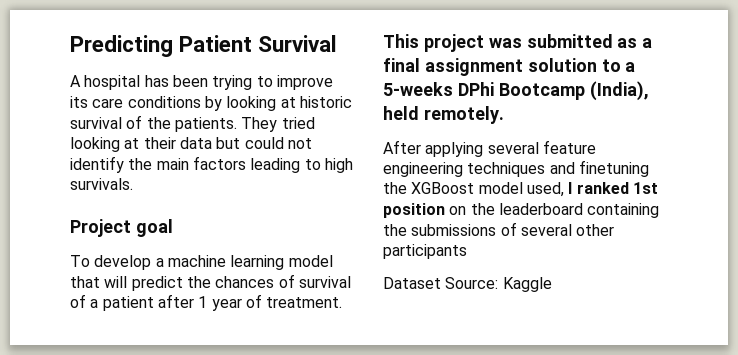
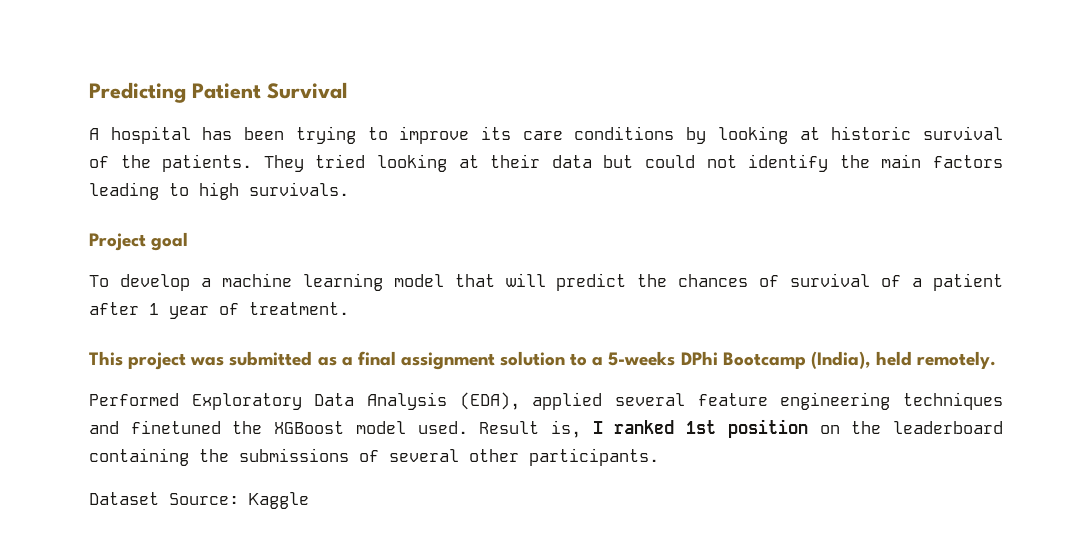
[383,140,484,157] After applying -> [89,392,603,410] Performed Exploratory Data Analysis (EDA), applied
[578,160,649,177] finetuning -> [130,420,221,434] finetuned
[526,182,564,197] used, -> [417,420,581,438] used. Result is,
[383,244,467,259] participants -> [529,448,659,466] participants.

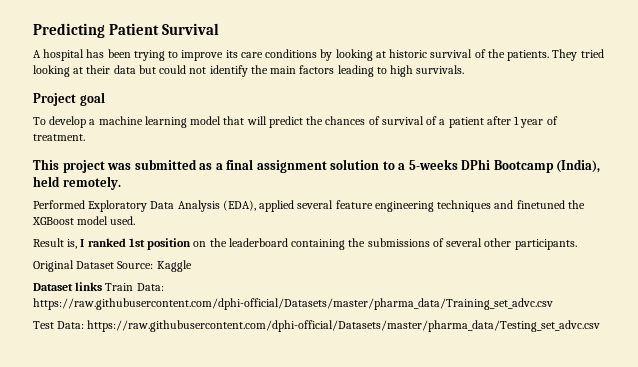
(468, 427) none -> (136, 220) //
(659, 457) none -> [33,260,74,272] Original
(309, 500) none -> [33,282,164,291] [33,298,553,310] [33,320,601,332] // Dataset links Train Data: https://raw.githubusercontent.com/dphi-official/Datasets/master/pharma_data/Training_set_advc.csv // Test Data: https://raw.githubusercontent.com/dphi-official/Datasets/master/pharma_data/Testing_set_advc.csv

